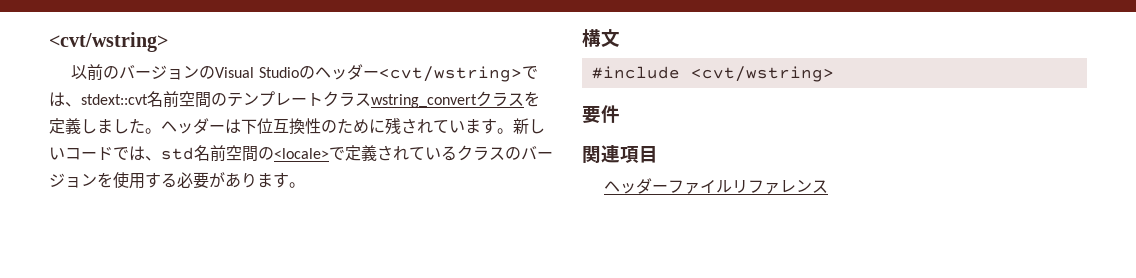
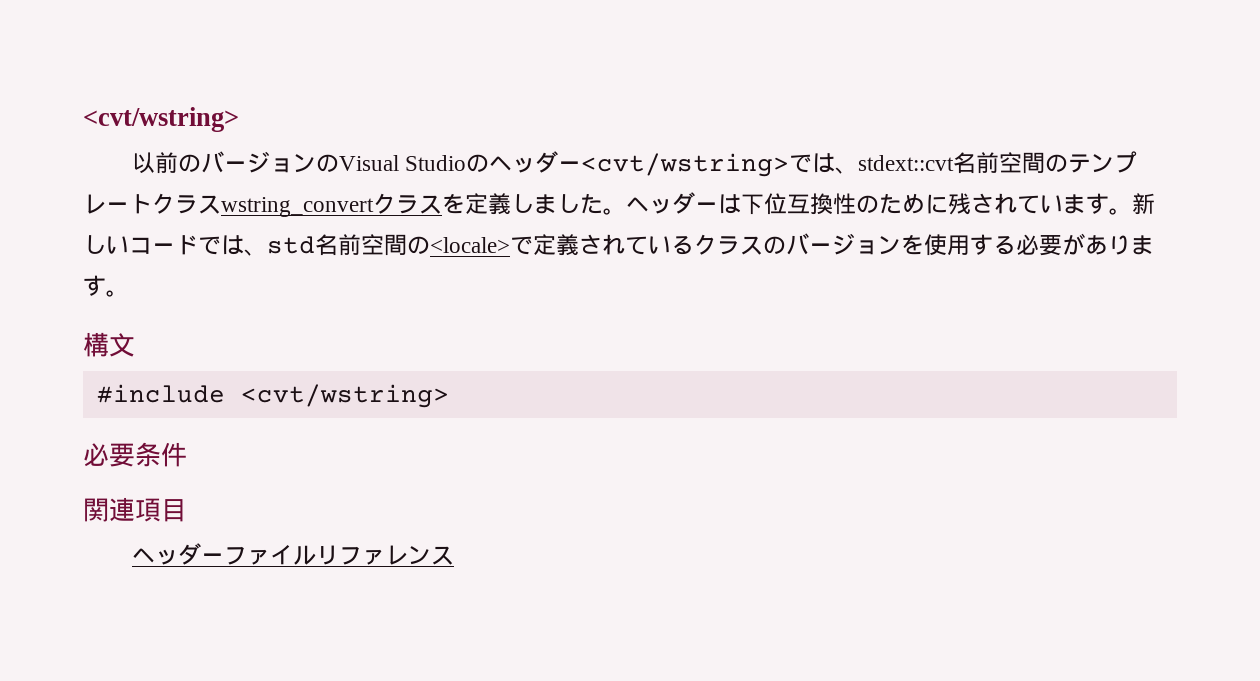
[582,106,601,123] 要 -> [83,442,161,467] 必要条

